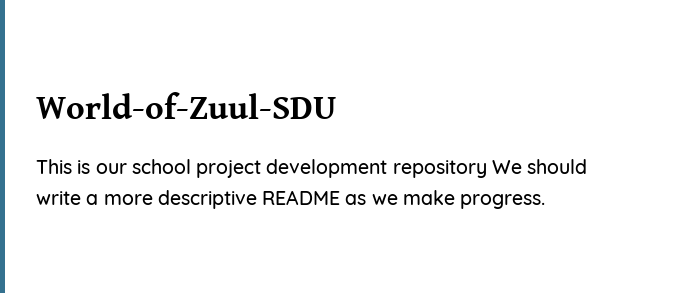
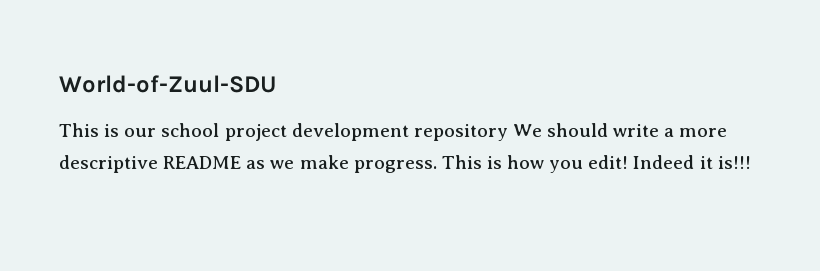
(546, 201) none -> [441,155,751,173] This is how you edit! Indeed it is!!!

